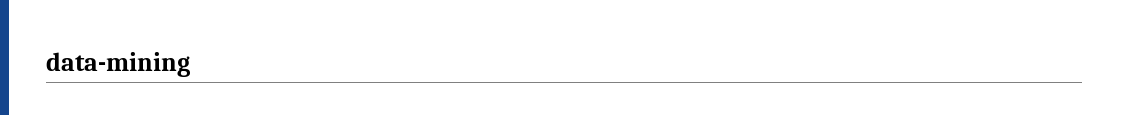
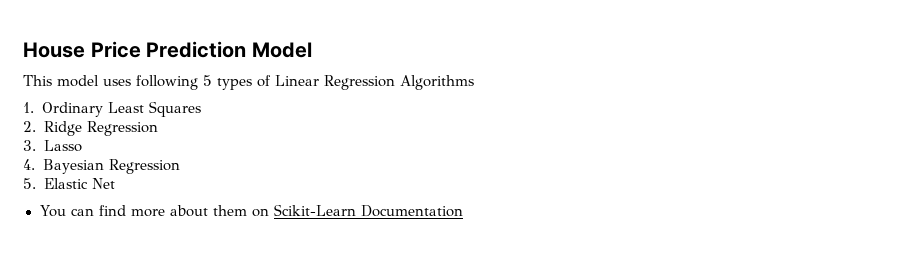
[46,52,190,77] data-mining -> [23,41,312,58] [23,75,474,90] [23,101,202,117] [23,121,158,136] [23,140,82,152] [23,159,180,174] [23,178,115,189] [39,204,464,217] House Price Prediction Model // This model uses following 5 types of Linear Regression Algorithms // 1. Ordinary Least Squares // 2. Ridge Regression // 3. Lasso // 4. Bayesian Regression // 5. Elastic Net // You can find more about them on Scikit-Learn Documentation

